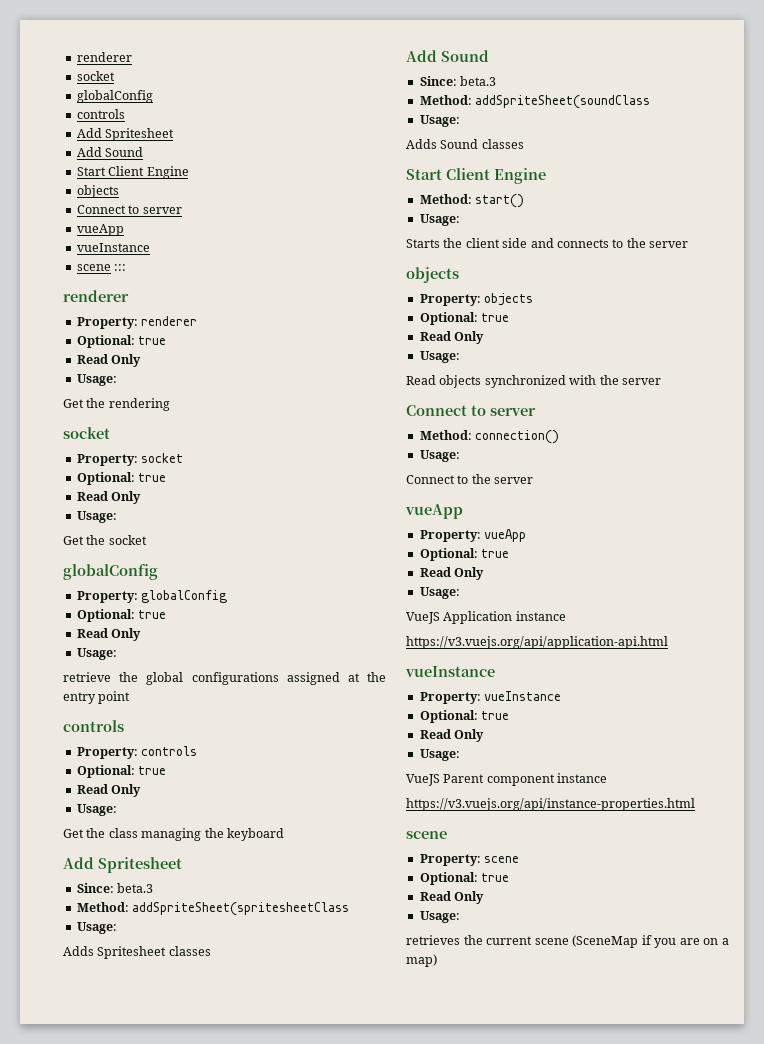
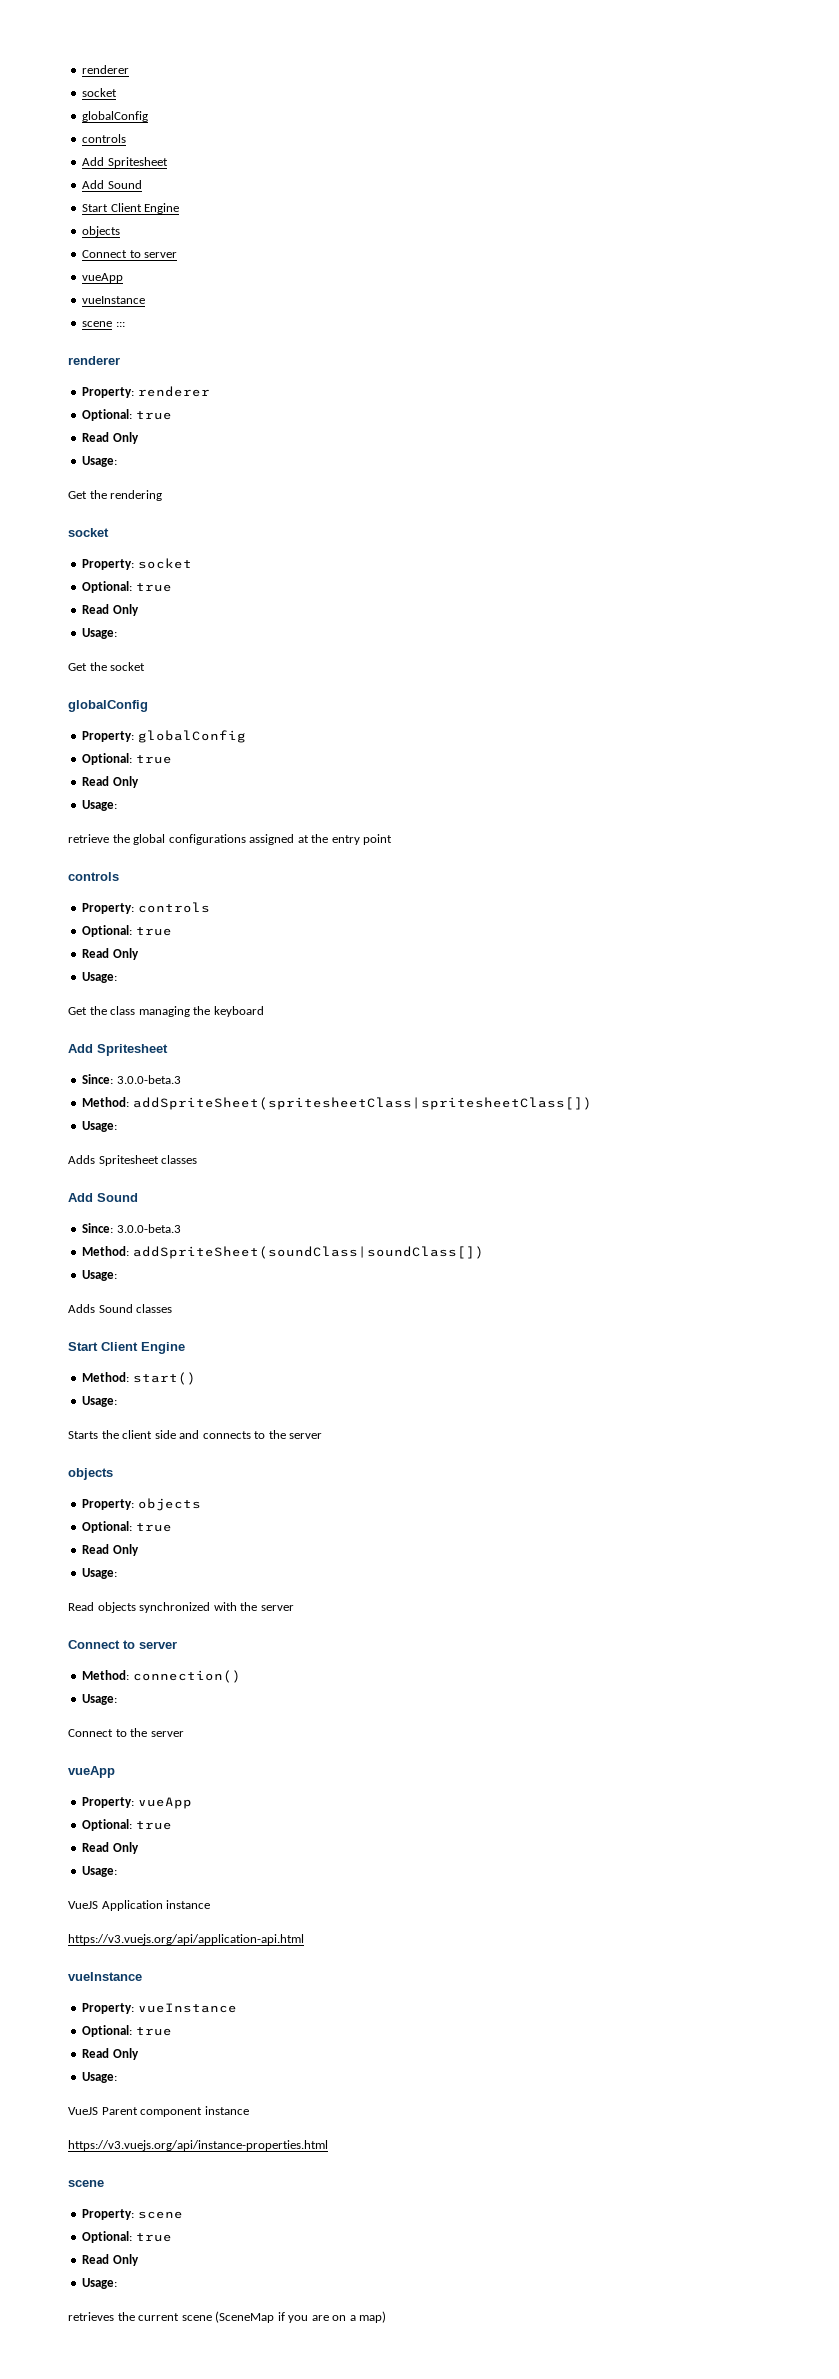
[117,883,154,893] [76,902,350,916] beta.3 // Method: addSpriteSheet(spritesheetClass -> [116,1075,181,1084] [82,1097,592,1110] 3.0.0-beta.3 // Method: addSpriteSheet(spritesheetClass|spritesheetClass[])
[460,76,497,86] [419,95,651,109] beta.3 // Method: addSpriteSheet(soundClass -> [116,1224,181,1233] [82,1246,484,1259] 3.0.0-beta.3 // Method: addSpriteSheet(soundClass|soundClass[])

